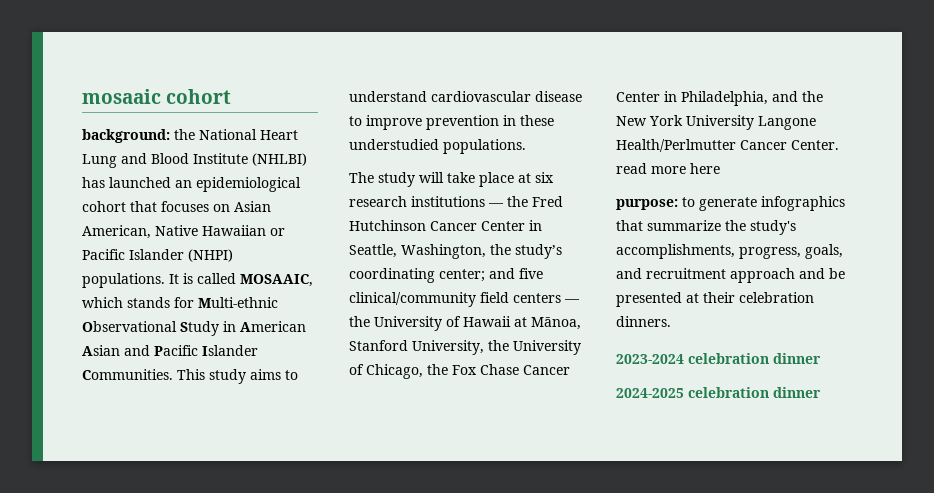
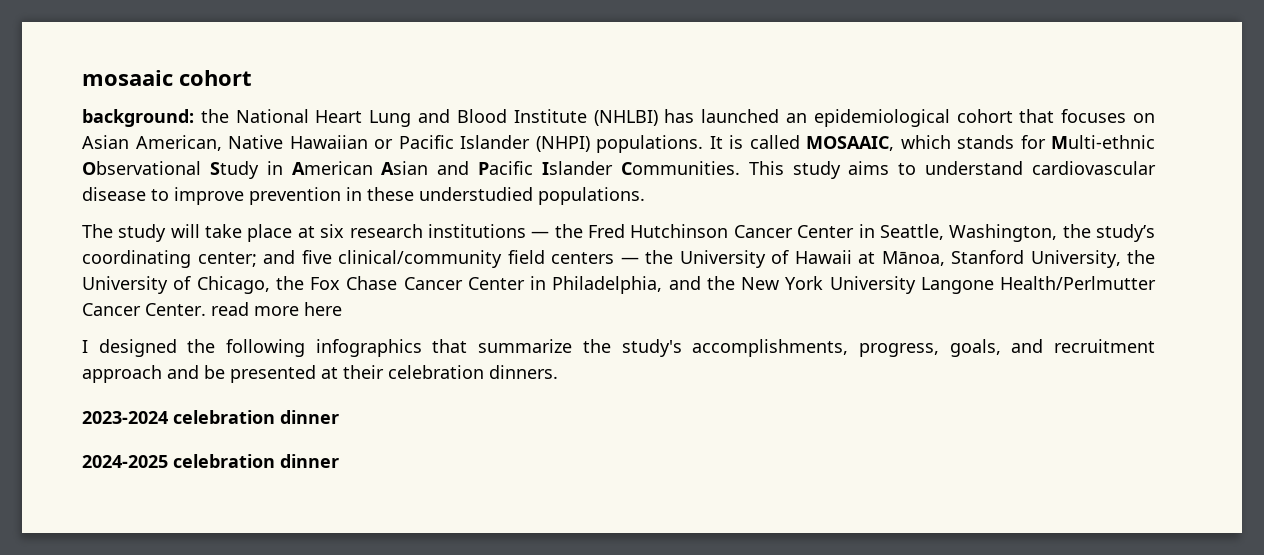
[616,197,757,211] purpose: to generate -> [82,339,306,357] I designed the following

